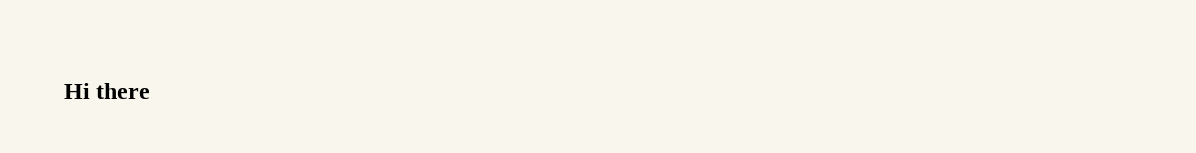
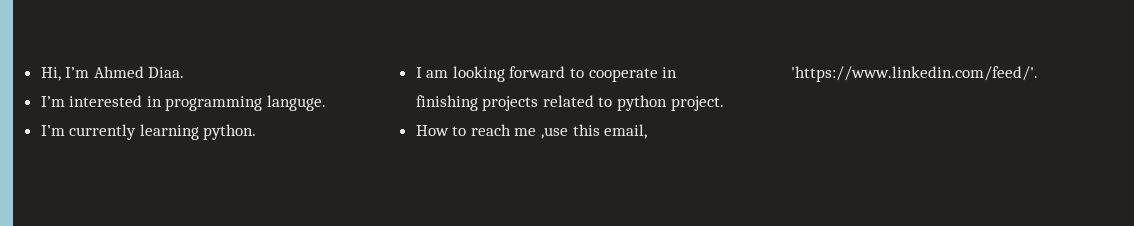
[64,83,151,99] Hi there -> [40,66,185,81] [40,95,327,111] [40,124,257,140] [415,66,678,82] [415,95,724,111] [415,124,648,139] [790,66,1038,82] Hi, I’m Ahmed Diaa. // I’m interested in programming languge. // I’m currently learning python. // I am looking forward to cooperate in finishing projects related to python project. // How to reach me ,use this email, 'https://www.linkedin.com/feed/'.

